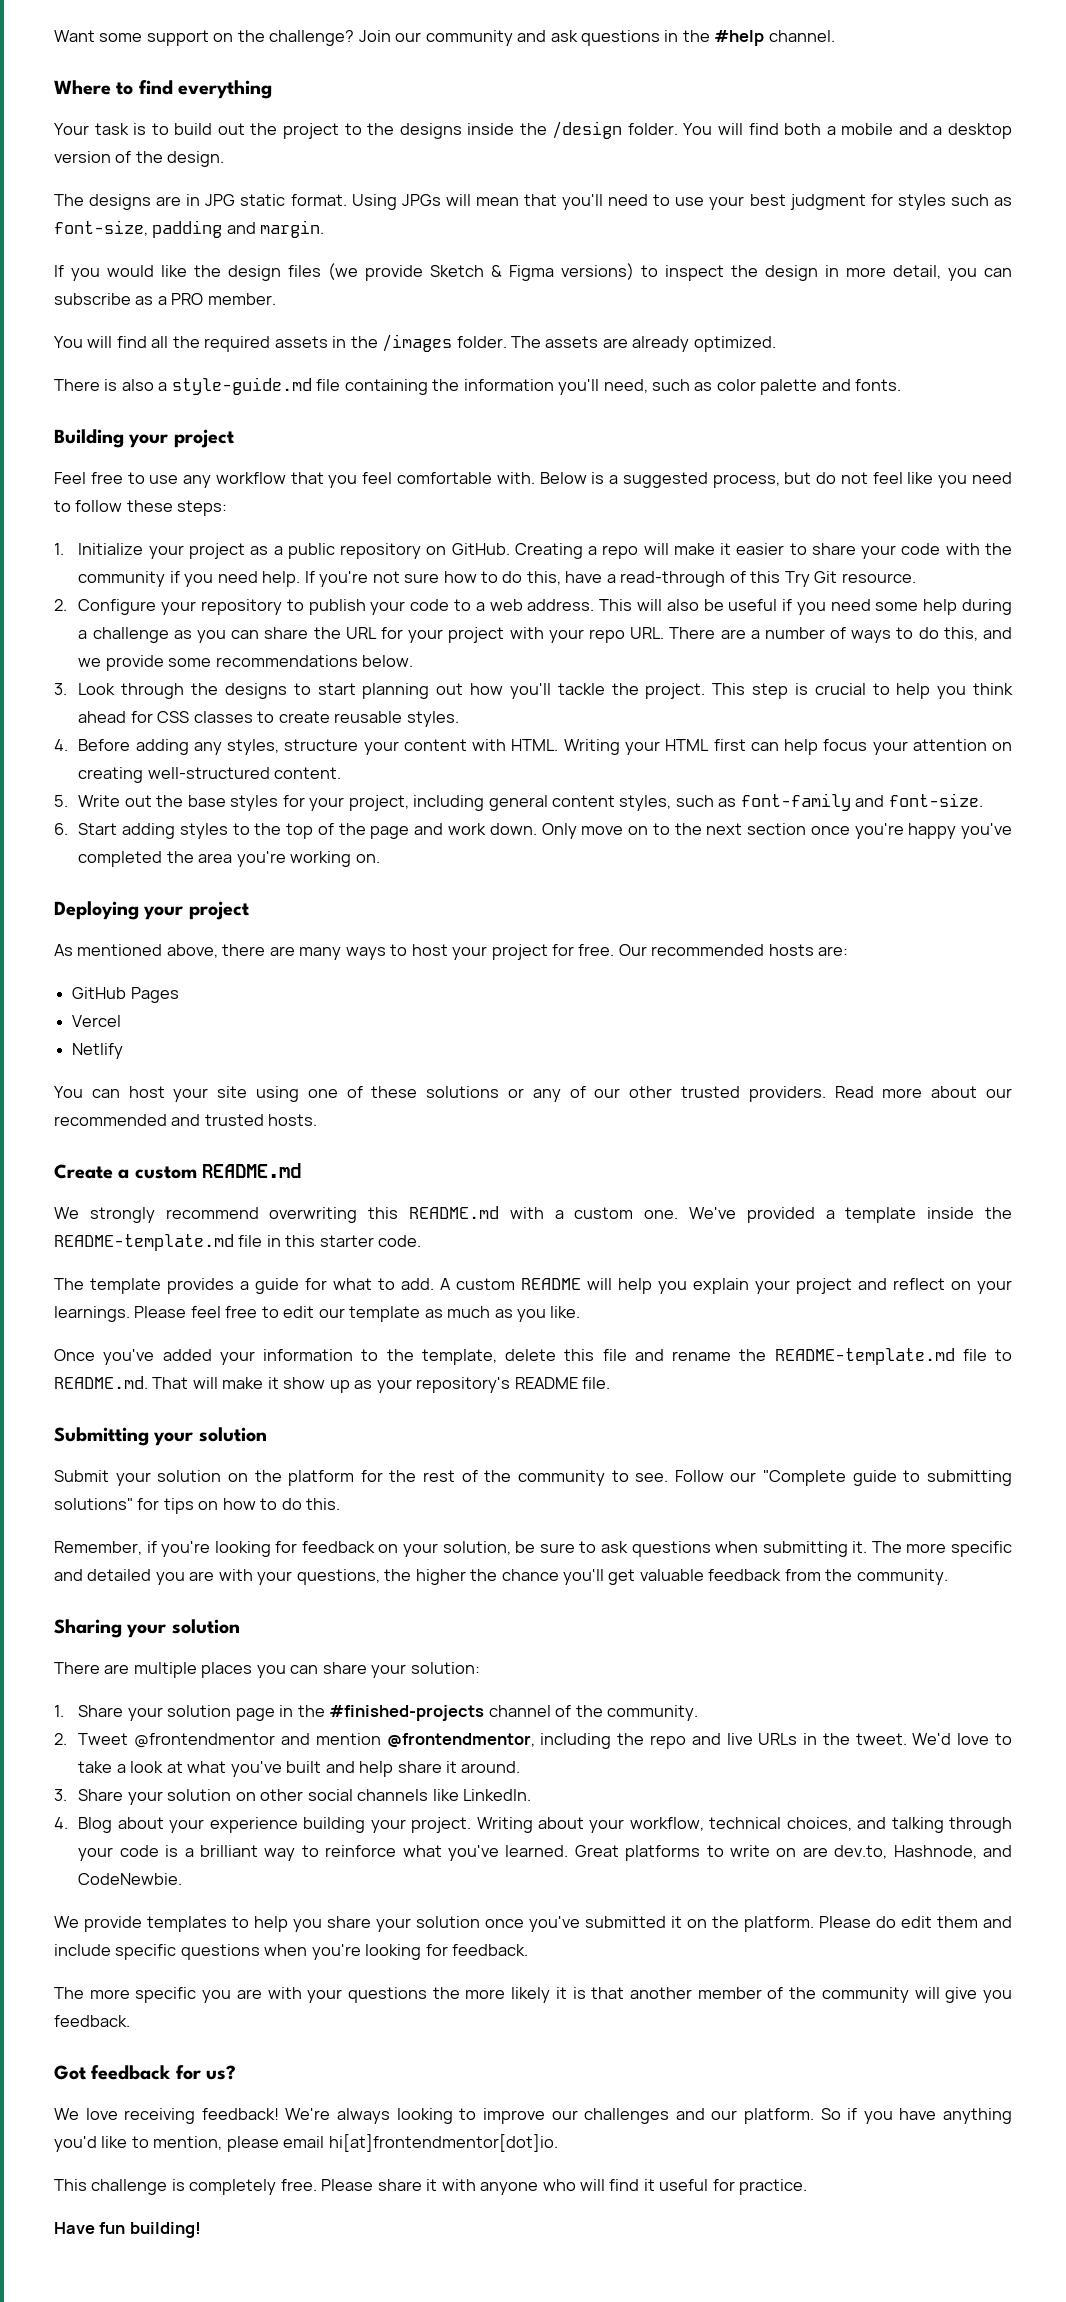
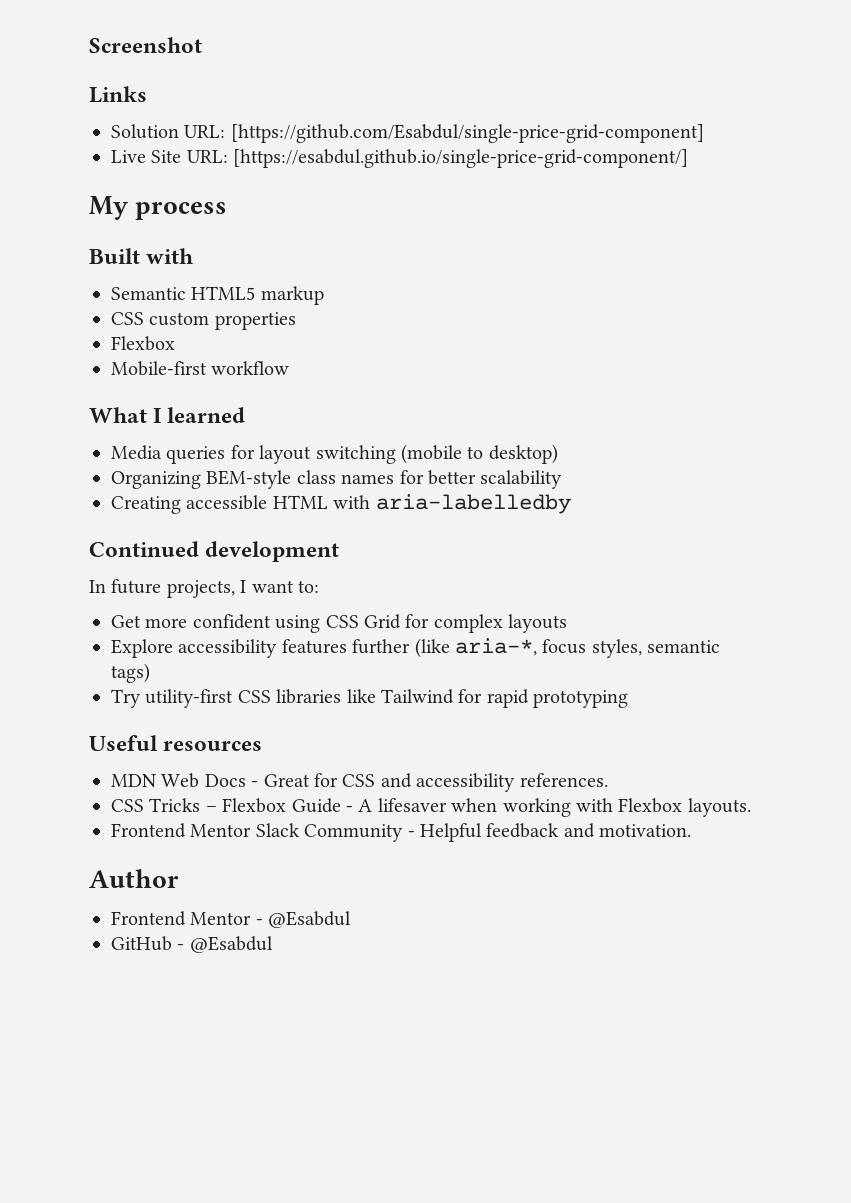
[54,30,835,46] [54,80,273,99] [54,121,1013,139] [54,151,225,167] [54,194,1013,210] [54,220,325,238] [54,263,1012,281] [54,293,276,305] [54,334,776,352] [54,377,902,395] [54,429,234,448] [54,472,1012,488] [54,500,228,516] [54,543,1012,559] [78,571,916,587] [54,599,1012,615] [78,627,1013,643] [78,655,414,671] [54,683,1013,699] [78,711,459,727] [54,739,1012,755] [78,767,342,783] [54,793,983,811] [54,823,1013,839] [78,851,380,867] [54,901,249,920] [54,944,849,960] [72,987,179,1003] [72,1015,122,1027] [72,1043,124,1059] [54,1086,1012,1102] [54,1114,318,1126] [54,1163,302,1179] [54,1206,1012,1223] [54,1234,422,1251] [54,1278,1012,1294] [54,1306,581,1322] [54,1348,1012,1365] [54,1376,611,1393] [54,1427,267,1446] [54,1470,1013,1486] [54,1498,341,1514] [54,1541,1012,1557] [54,1569,948,1585] [54,1619,240,1638] [54,1662,480,1678] [54,1705,699,1721] [54,1733,1013,1749] [78,1761,521,1777] [54,1789,532,1805] [54,1817,1013,1833] [78,1845,1012,1861] [78,1873,183,1885] [54,1916,1012,1932] [54,1944,529,1960] [54,1987,1012,2003] [54,2015,130,2027] [54,2065,237,2080] [54,2108,1012,2124] [54,2134,558,2152] [54,2179,808,2195] [54,2222,201,2238] Want some support on the challenge? Join our community and ask questions in the #help channel. // Where to find everything // Your task is to build out the project to the designs inside the /design folder. You will find both a mobile and a desktop version of the design. // The designs are in JPG static format. Using JPGs will mean that you'll need to use your best judgment for styles such as font-size, padding and margin. // If you would like the design files (we provide Sketch & Figma versions) to inspect the design in more detail, you can subscribe as a PRO member. // You will find all the required assets in the /images folder. The assets are already optimized. // There is also a style-guide.md file containing the information you'll need, such as color palette and fonts. // Building your project // Feel free to use any workflow that you feel comfortable with. Below is a suggested process, but do not feel like you need to follow these steps: // 1. Initialize your project as a public repository on GitHub. Creating a repo will make it easier to share your code with the community if you need help. If you're not sure how to do this, have a read-through of this Try Git resource. // 2. Configure your repository to publish your code to a web address. This will also be useful if you need some help during a challenge as you can share the URL for your project with your repo URL. There are a number of ways to do this, and we provide some recommendations below. // 3. Look through the designs to start planning out how you'll tackle the project. This step is crucial to help you think ahead for CSS classes to create reusable styles. // 4. Before adding any styles, structure your content with HTML. Writing your HTML first can help focus your attention on creating well-structured content. // 5. Write out the base styles for your project, including general content styles, such as font-family and font-size. // 6. Start adding styles to the top of the page and work down. Only move on to the next section once you're happy you've completed the area you're working on. // Deploying your project // As mentioned above, there are many ways to host your project for free. Our recommended hosts are: // GitHub Pages // Vercel // Netlify // You can host your site using one of these solutions or any of our other trusted providers. Read more about our recommended and trusted hosts. // Create a custom README.md // We strongly recommend overwriting this README.md with a custom one. We've provided a template inside the README-template.md file in this starter code. // The template provides a guide for what to add. A custom README will help you explain your project and reflect on your learnings. Please feel free to edit our template as much as you like. // Once you've added your information to the template, delete this file and rename the README-template.md file to README.md. That will make it show up as your repository's README file. // Submitting your solution // Submit your solution on the platform for the rest of the community to see. Follow our "Complete guide to submitting solutions" for tips on how to do this. // Remember, if you're looking for feedback on your solution, be sure to ask questions when submitting it. The more specific and detailed you are with your questions, the higher the chance you'll get valuable feedback from the community. // Sharing your solution // There are multiple places you can share your solution: // 1. Share your solution page in the #finished-projects channel of the community. // 2. Tweet @frontendmentor and mention @frontendmentor, including the repo and live URLs in the tweet. We'd love to take a look at what you've built and help share it around. // 3. Share your solution on other social channels like LinkedIn. // 4. Blog about your experience building your project. Writing about your workflow, technical choices, and talking through your code is a brilliant way to reinforce what you've learned. Great platforms to write on are dev.to, Hashnode, and CodeNewbie. // We provide templates to help you share your solution once you've submitted it on the platform. Please do edit them and include specific questions when you're looking for feedback. // The more specific you are with your questions the more likely it is that another member of the community will give you feedback. // Got feedback for us? // We love receiving feedback! We're always looking to improve our challenges and our platform. So if you have anything you'd like to mention, please email hi[at]frontendmentor[dot]io. // This challenge is completely free. Please share it with anyone who will find it useful for practice. // Have fun building! -> [89,37,202,53] [89,86,147,103] [111,124,704,143] [111,149,689,168] [89,196,228,220] [89,248,195,264] [111,286,324,305] [111,312,296,330] [111,336,175,351] [111,361,290,376] [89,407,246,423] [111,444,558,464] [111,470,563,489] [111,494,571,514] [89,541,340,562] [89,579,319,598] [111,614,568,633] [111,638,721,658] [111,663,150,683] [111,689,629,708] [89,735,263,751] [111,773,608,792] [111,798,751,817] [111,823,692,842] [89,869,179,888] [111,911,352,928] [111,936,273,953] Screenshot // Links // Solution URL: [https://github.com/Esabdul/single-price-grid-component] // Live Site URL: [https://esabdul.github.io/single-price-grid-component/] // My process // Built with // Semantic HTML5 markup // CSS custom properties // Flexbox // Mobile-first workflow // What I learned // Media queries for layout switching (mobile to desktop) // Organizing BEM-style class names for better scalability // Creating accessible HTML with aria-labelledby // Continued development // In future projects, I want to: // Get more confident using CSS Grid for complex layouts // Explore accessibility features further (like aria-*, focus styles, semantic tags) // Try utility-first CSS libraries like Tailwind for rapid prototyping // Useful resources // MDN Web Docs - Great for CSS and accessibility references. // CSS Tricks – Flexbox Guide - A lifesaver when working with Flexbox layouts. // Frontend Mentor Slack Community - Helpful feedback and motivation. // Author // Frontend Mentor - @Esabdul // GitHub - @Esabdul

